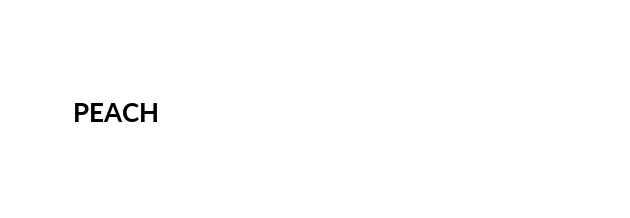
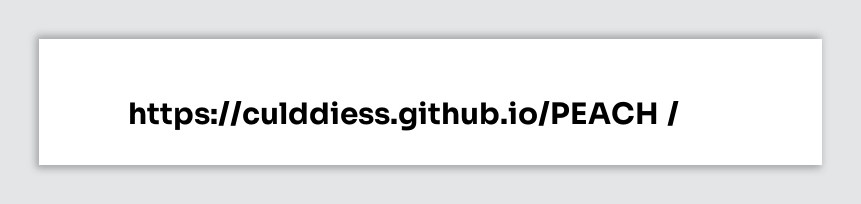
[73,103,159,122] PEACH -> [128,101,679,131] https://culddiess.github.io/PEACH /

